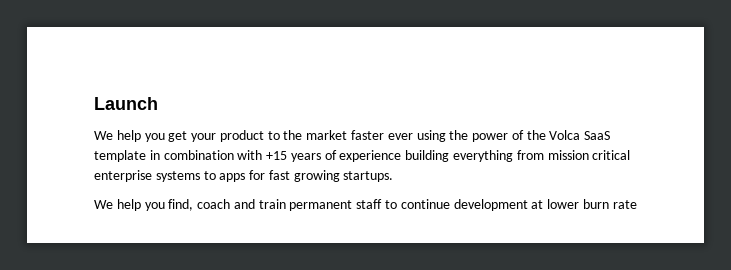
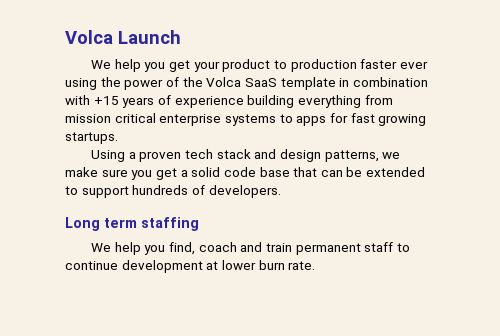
(94, 103) none -> [65,30,113,44] Volca
[283,130,348,140] the market -> [290,59,357,72] production
(394, 176) none -> [91,149,401,162] [65,167,426,180] [65,185,281,198] [65,217,199,231] // Using a proven tech stack and design patterns, we make sure you get a solid code base that can be extended to support hundreds of developers. // Long term staffing
[612,200,637,209] rate -> [288,261,316,270] rate.

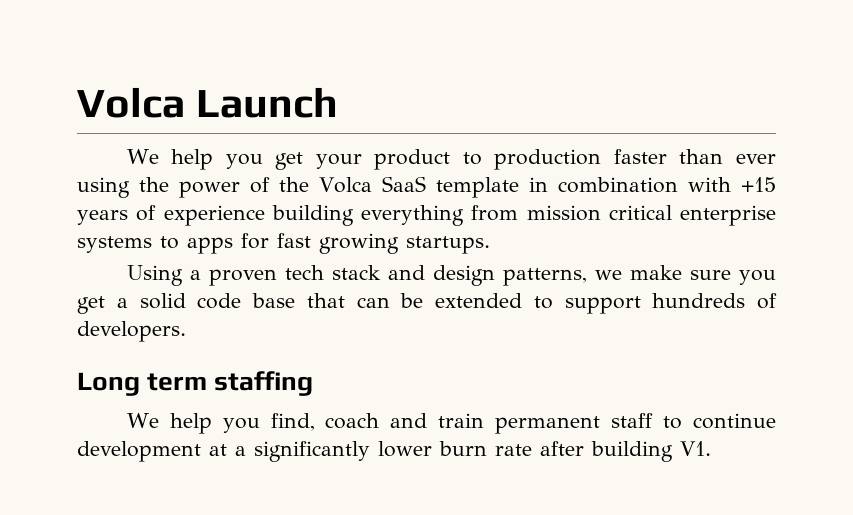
(398, 64) none -> [679,149,724,164] than
[221,260,316,270] lower burn rate. -> [235,441,711,462] a significantly lower burn rate after building V1.

